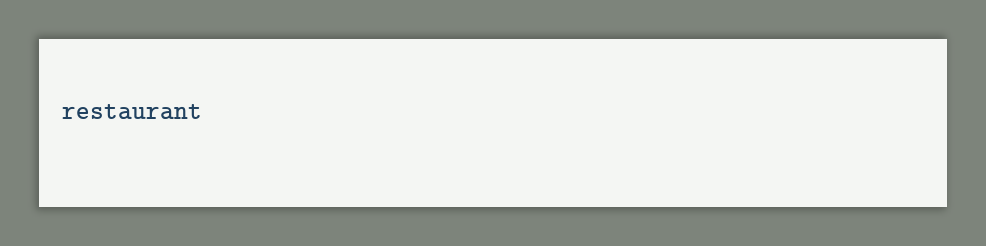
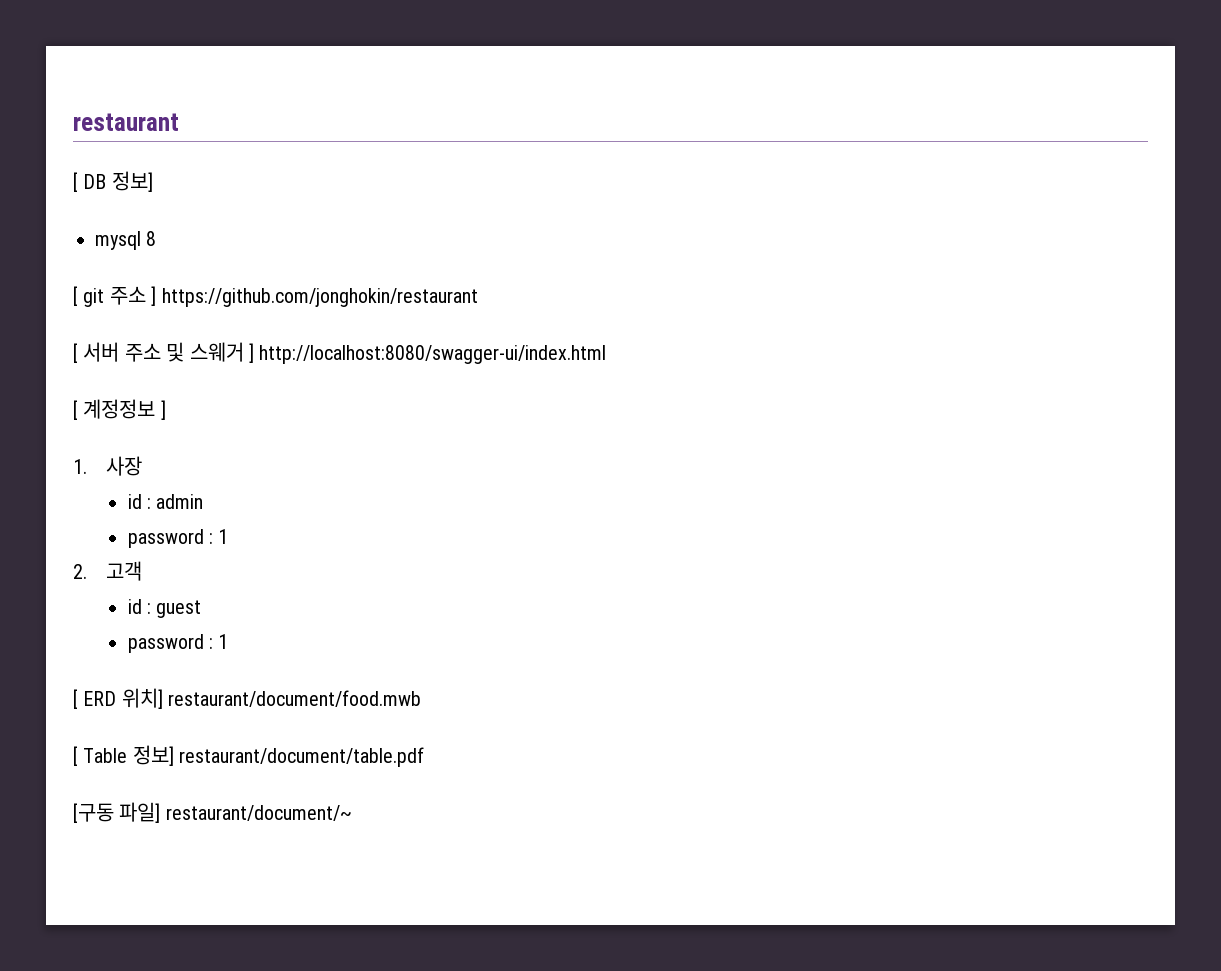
(202, 112) none -> [73,171,153,192] [95,231,157,250] [73,286,478,307] [73,342,607,364] [73,399,166,420] [73,456,142,476] [127,494,204,509] [127,529,229,548] [73,561,142,581] [127,599,202,618] [127,634,229,653] [73,688,422,709] [73,745,425,767] [73,802,352,823] // [ DB 정보] // mysql 8 // [ git 주소 ] https://github.com/jonghokin/restaurant // [ 서버 주소 및 스웨거 ] http://localhost:8080/swagger-ui/index.html // [ 계정정보 ] // 1. 사장 // id : admin // password : 1 // 2. 고객 // id : guest // password : 1 // [ ERD 위치] restaurant/document/food.mwb // [ Table 정보] restaurant/document/table.pdf // [구동 파일] restaurant/document/~

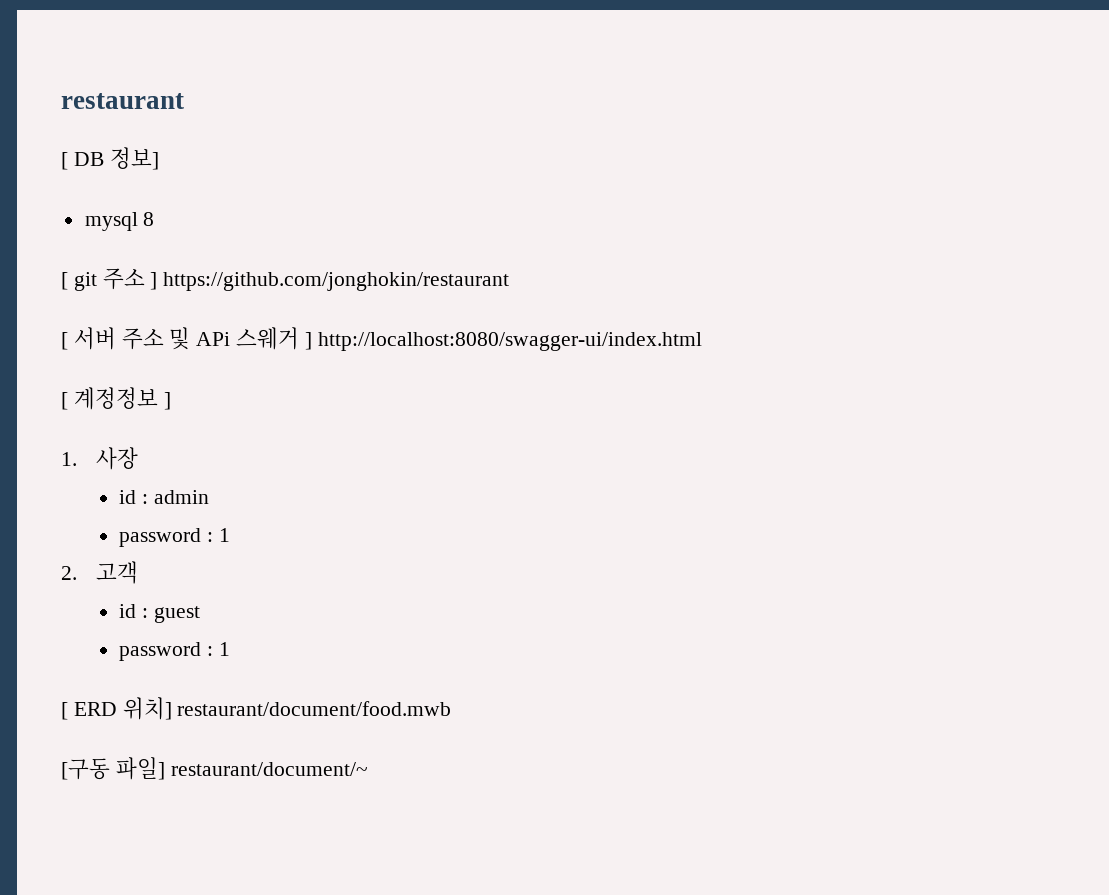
(185, 352) none -> [196,332,231,346] APi
[73,745,425,767] // [ Table 정보] restaurant/document/table.pdf -> (452, 708) none

